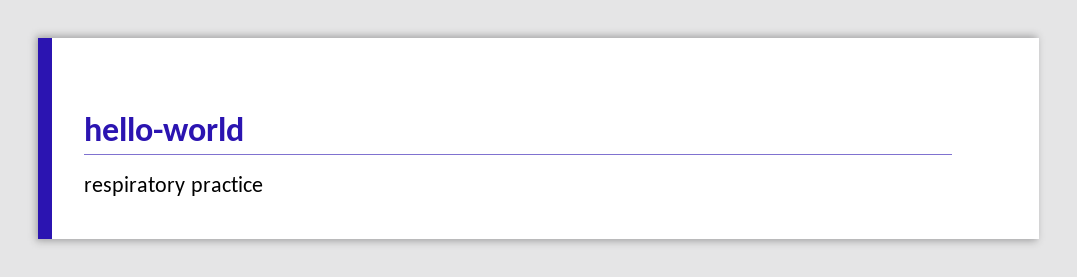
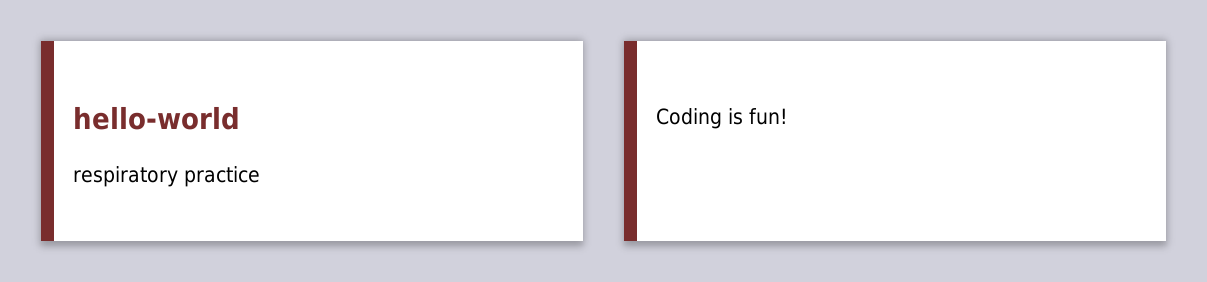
(263, 186) none -> [656,108,788,129] // Coding is fun!

